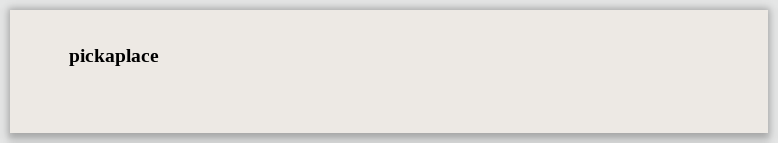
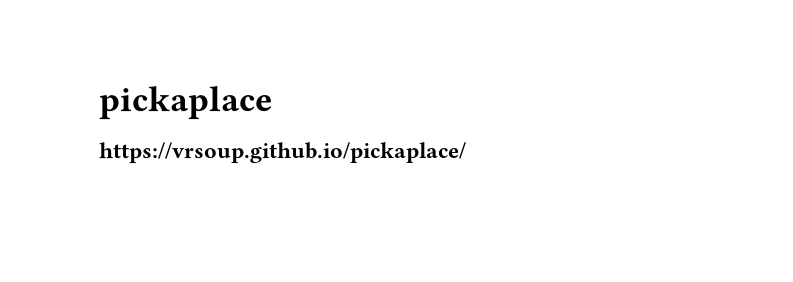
(159, 57) none -> [99,141,467,164] // https://vrsoup.github.io/pickaplace/

